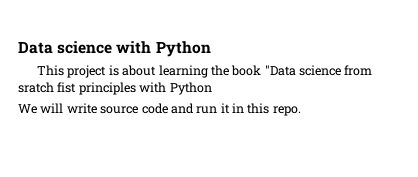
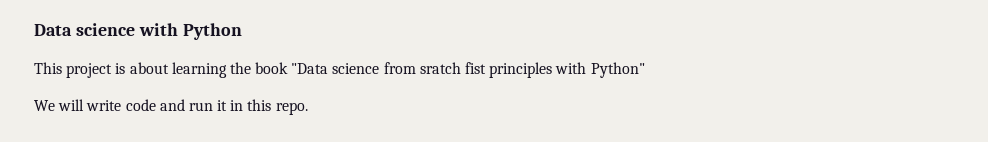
[169,82,212,95] Python -> [590,62,645,78] Python"
[100,106,139,114] source -> (122, 105) none

